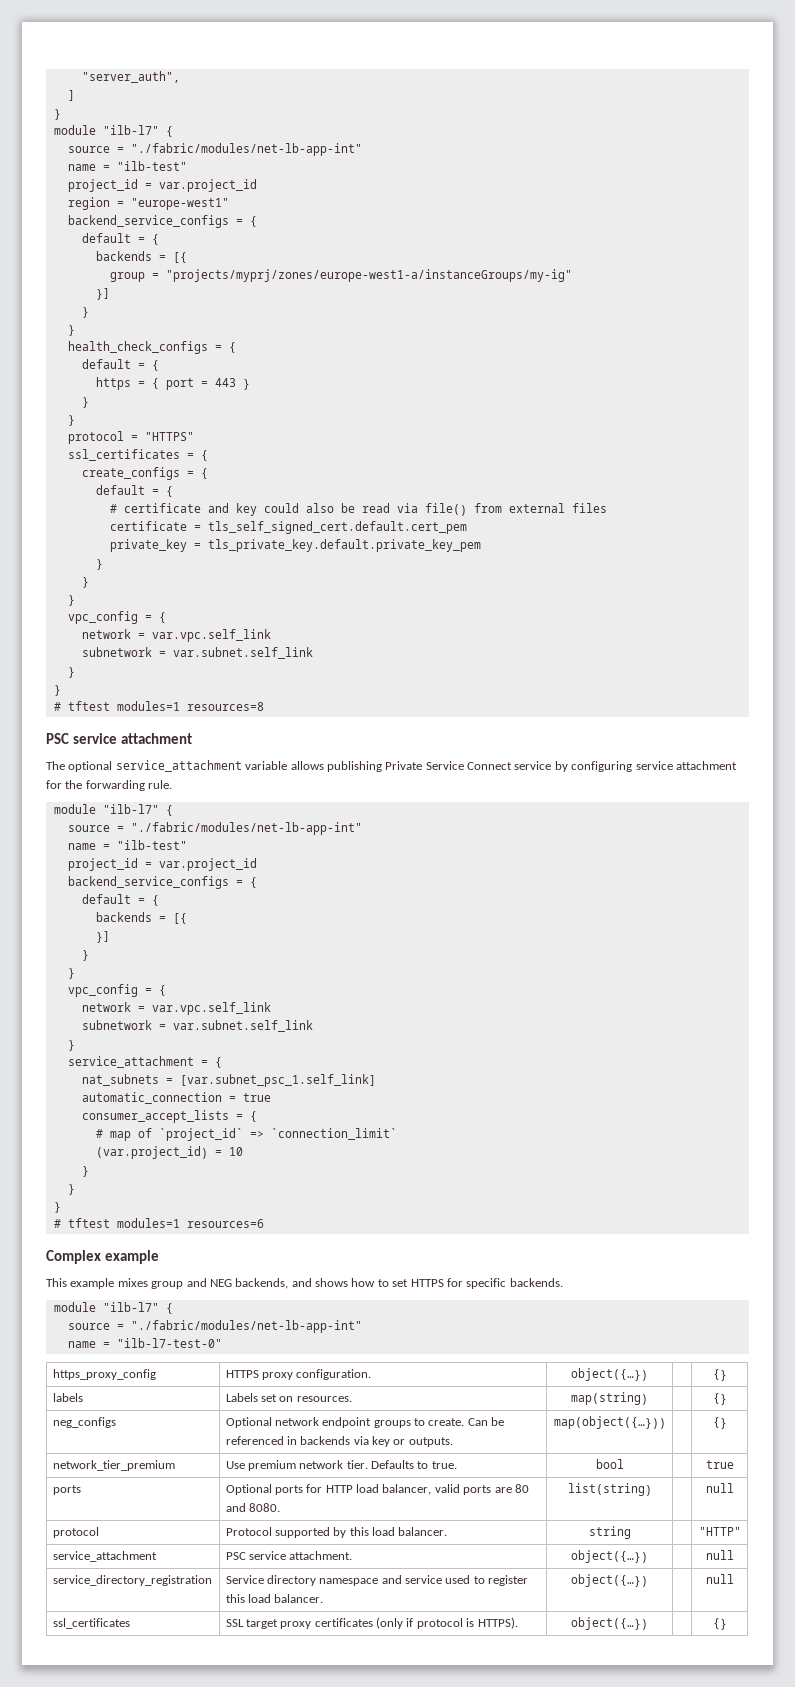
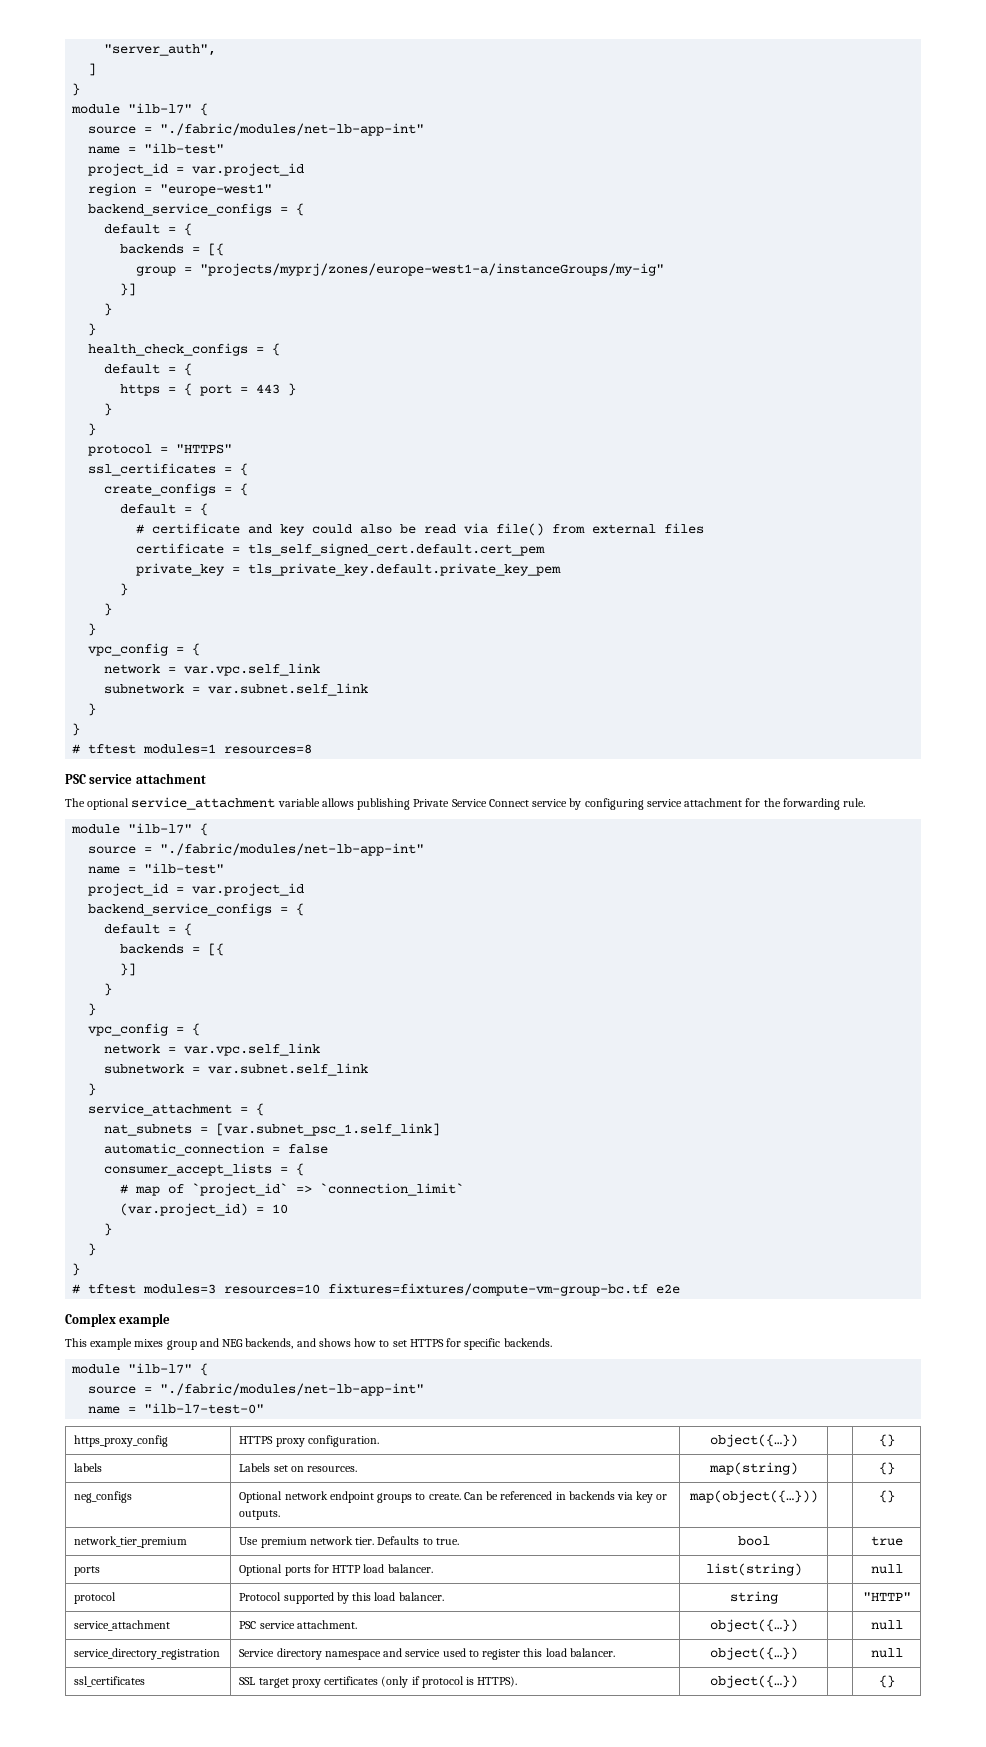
[242,1093,271,1102] true -> [288,1144,329,1154] false
[116,1218,264,1228] modules=1 resources=6 -> [143,1283,681,1296] modules=3 resources=10 fixtures=fixtures/compute-vm-group-bc.tf e2e
[382,1484,529,1495] [225,1503,280,1512] balancer, valid ports are 80 and 8080. -> [387,1564,433,1573] balancer.

